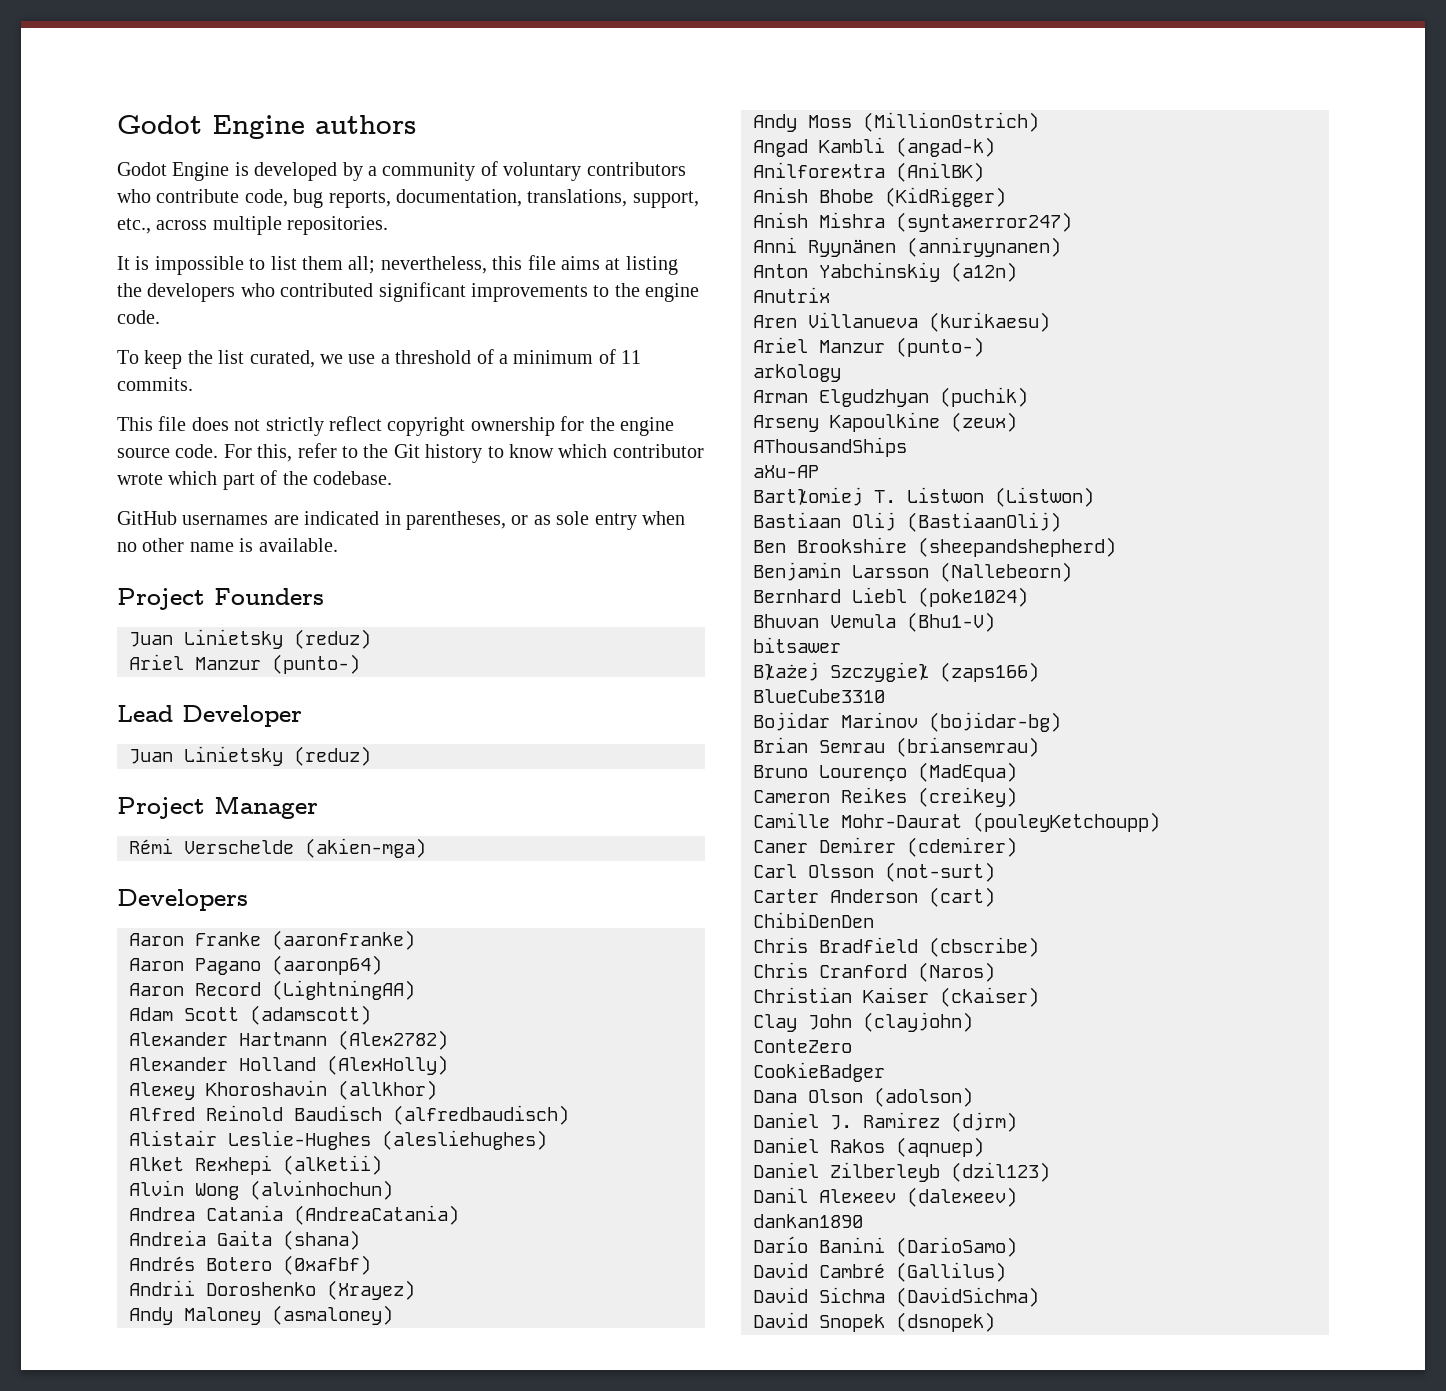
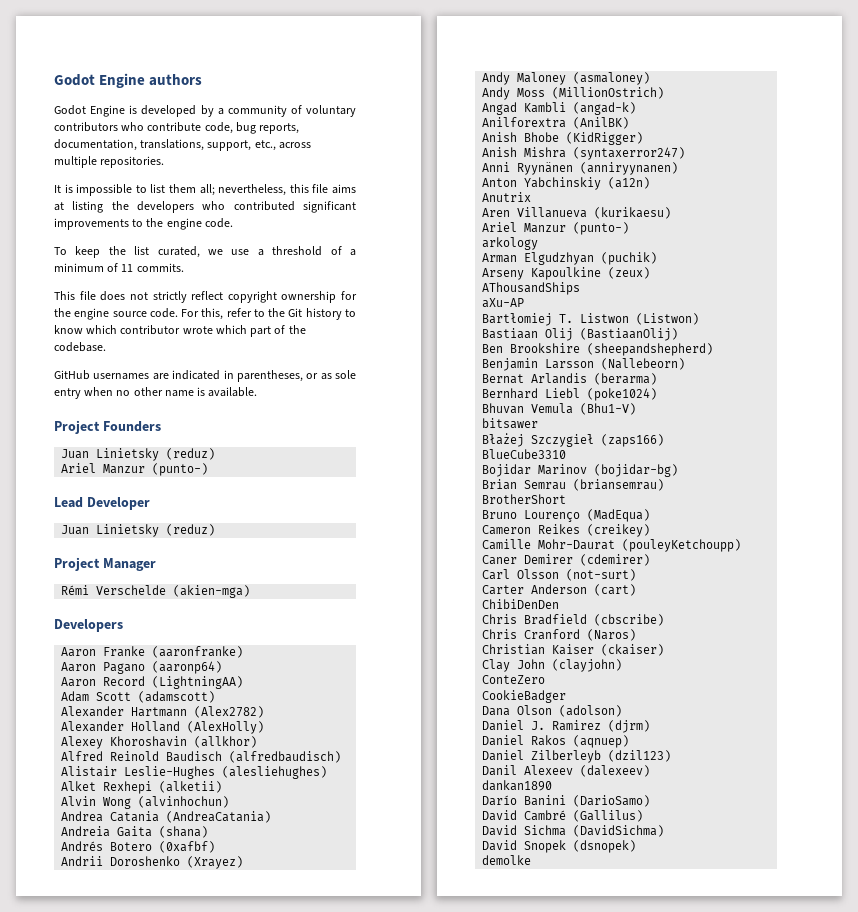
(1072, 572) none -> [482,373,658,385] // Bernat Arlandis (berarma)
(1039, 747) none -> [482,494,567,504] // BrotherShort
(995, 1322) none -> [482,855,532,865] // demolke

